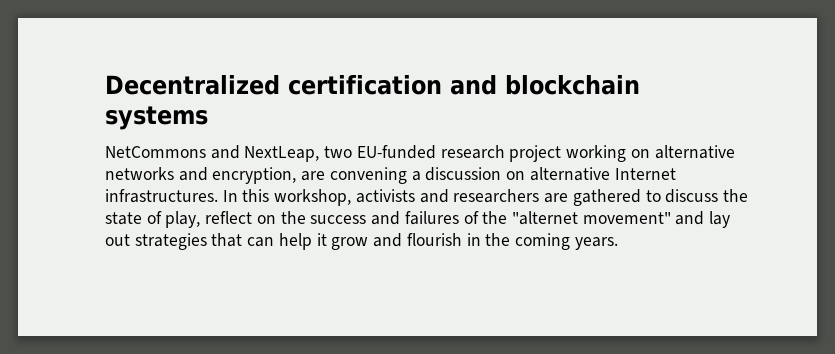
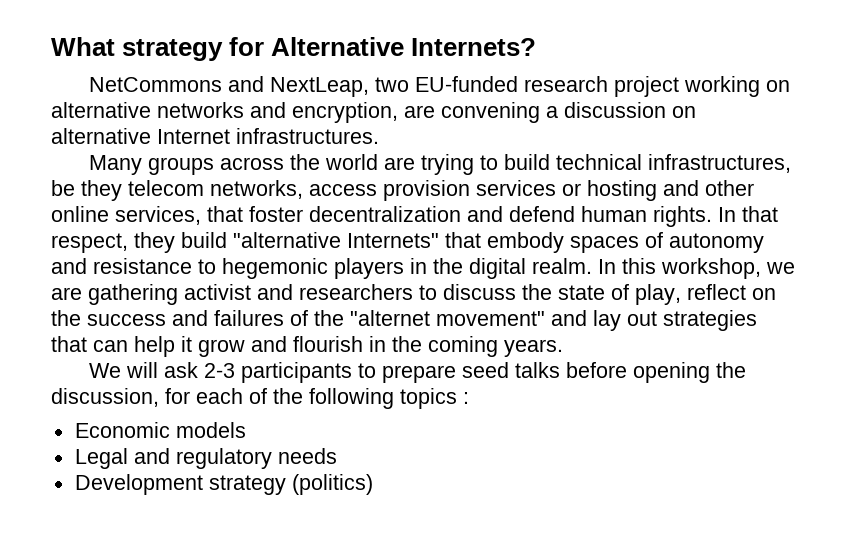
[105,75,640,95] [105,106,208,130] Decentralized certification and blockchain systems -> [51,37,537,61] What strategy for Alternative Internets?
[222,189,641,206] In this workshop, activists and researchers are gathered -> [88,154,791,175] [51,180,754,201] [51,206,778,227] [51,232,764,253] [51,258,795,279] [51,284,413,305] // Many groups across the world are trying to build technical infrastructures, be they telecom networks, access provision services or hosting and other online services, that foster decentralization and defend human rights. In that respect, they build "alternative Internets" that embody spaces of autonomy and resistance to hegemonic players in the digital realm. In this workshop, we are gathering activist and researchers
(618, 243) none -> [88,362,746,383] [51,388,469,409] [74,422,246,438] [74,448,337,469] [74,474,373,495] // We will ask 2-3 participants to prepare seed talks before opening the discussion, for each of the following topics : // Economic models // Legal and regulatory needs // Development strategy (politics)

